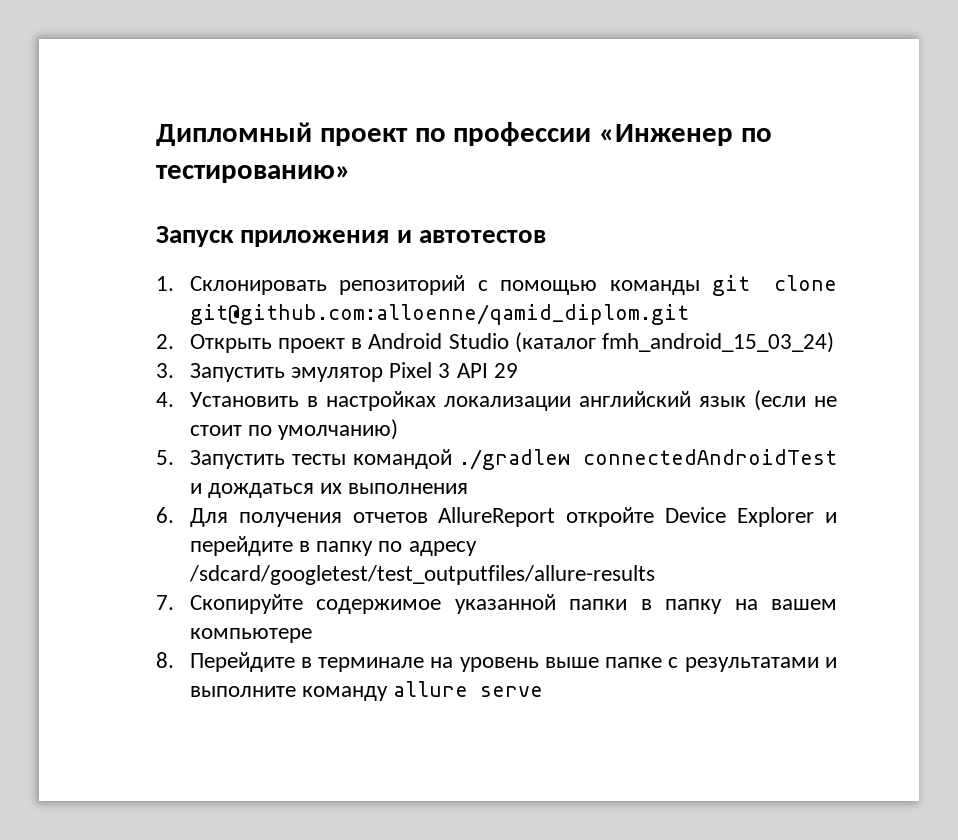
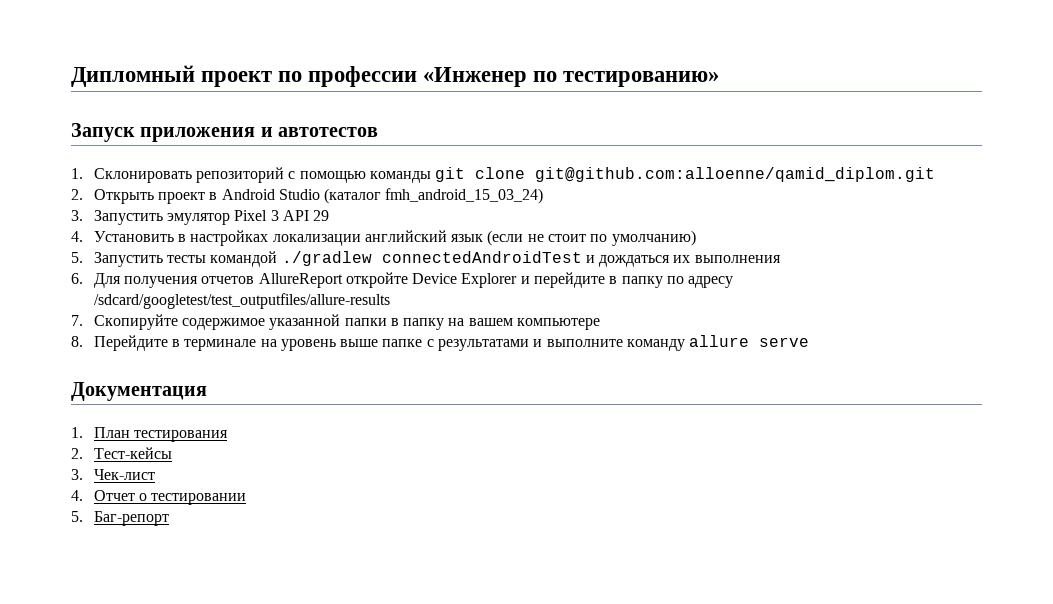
(544, 691) none -> [71,382,207,401] [71,427,228,442] [71,447,172,459] [71,469,155,480] [71,490,247,505] [71,511,169,526] // Документация // 1. План тестирования // 2. Тест-кейсы // 3. Чек-лист // 4. Отчет о тестировании // 5. Баг-репорт

